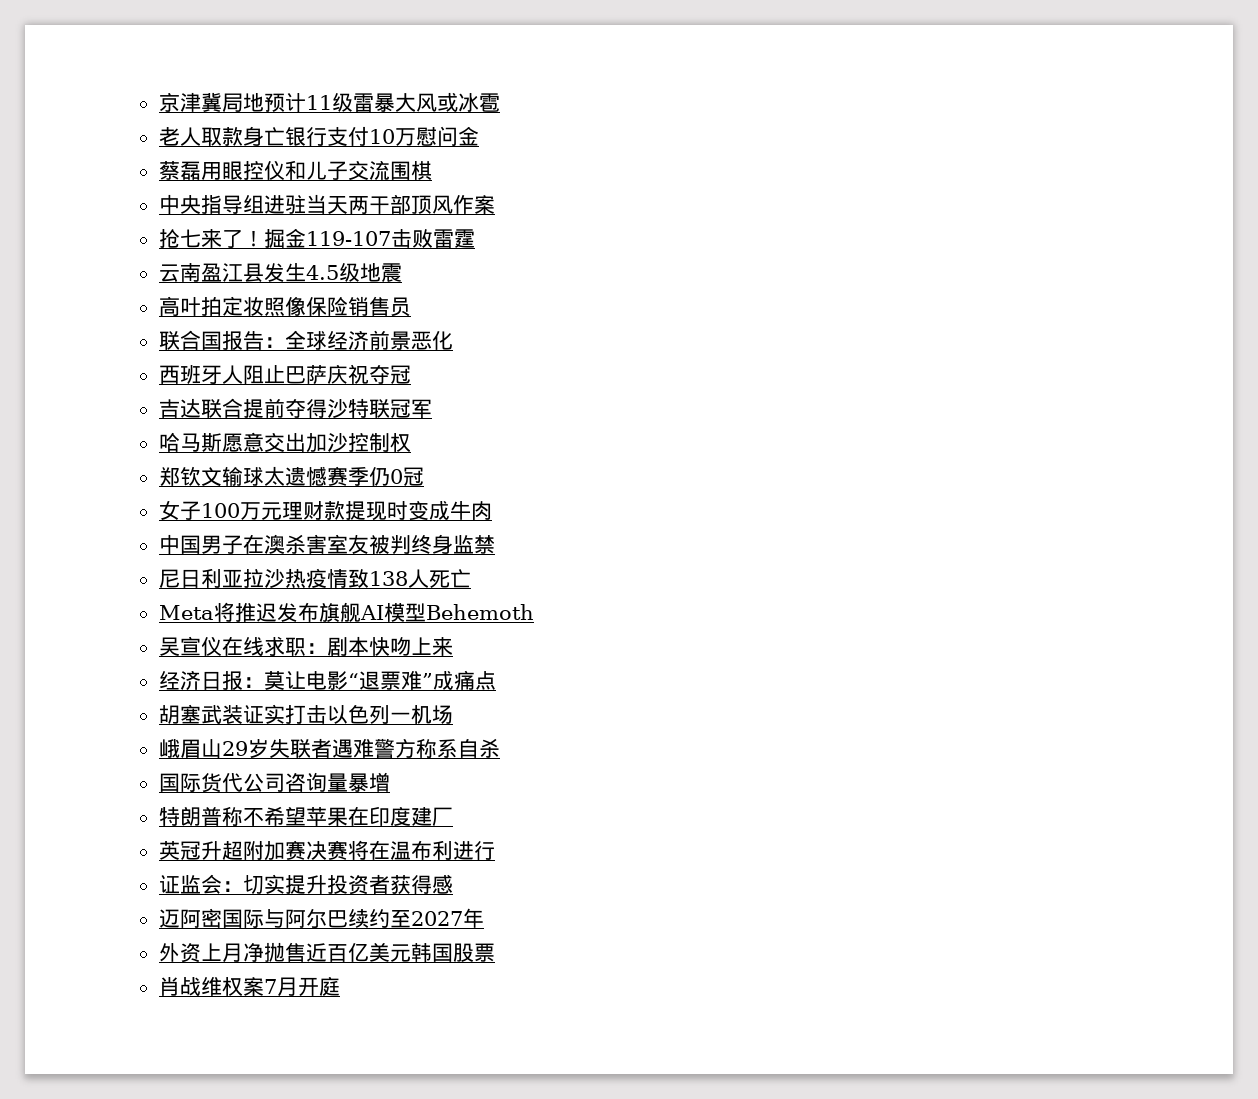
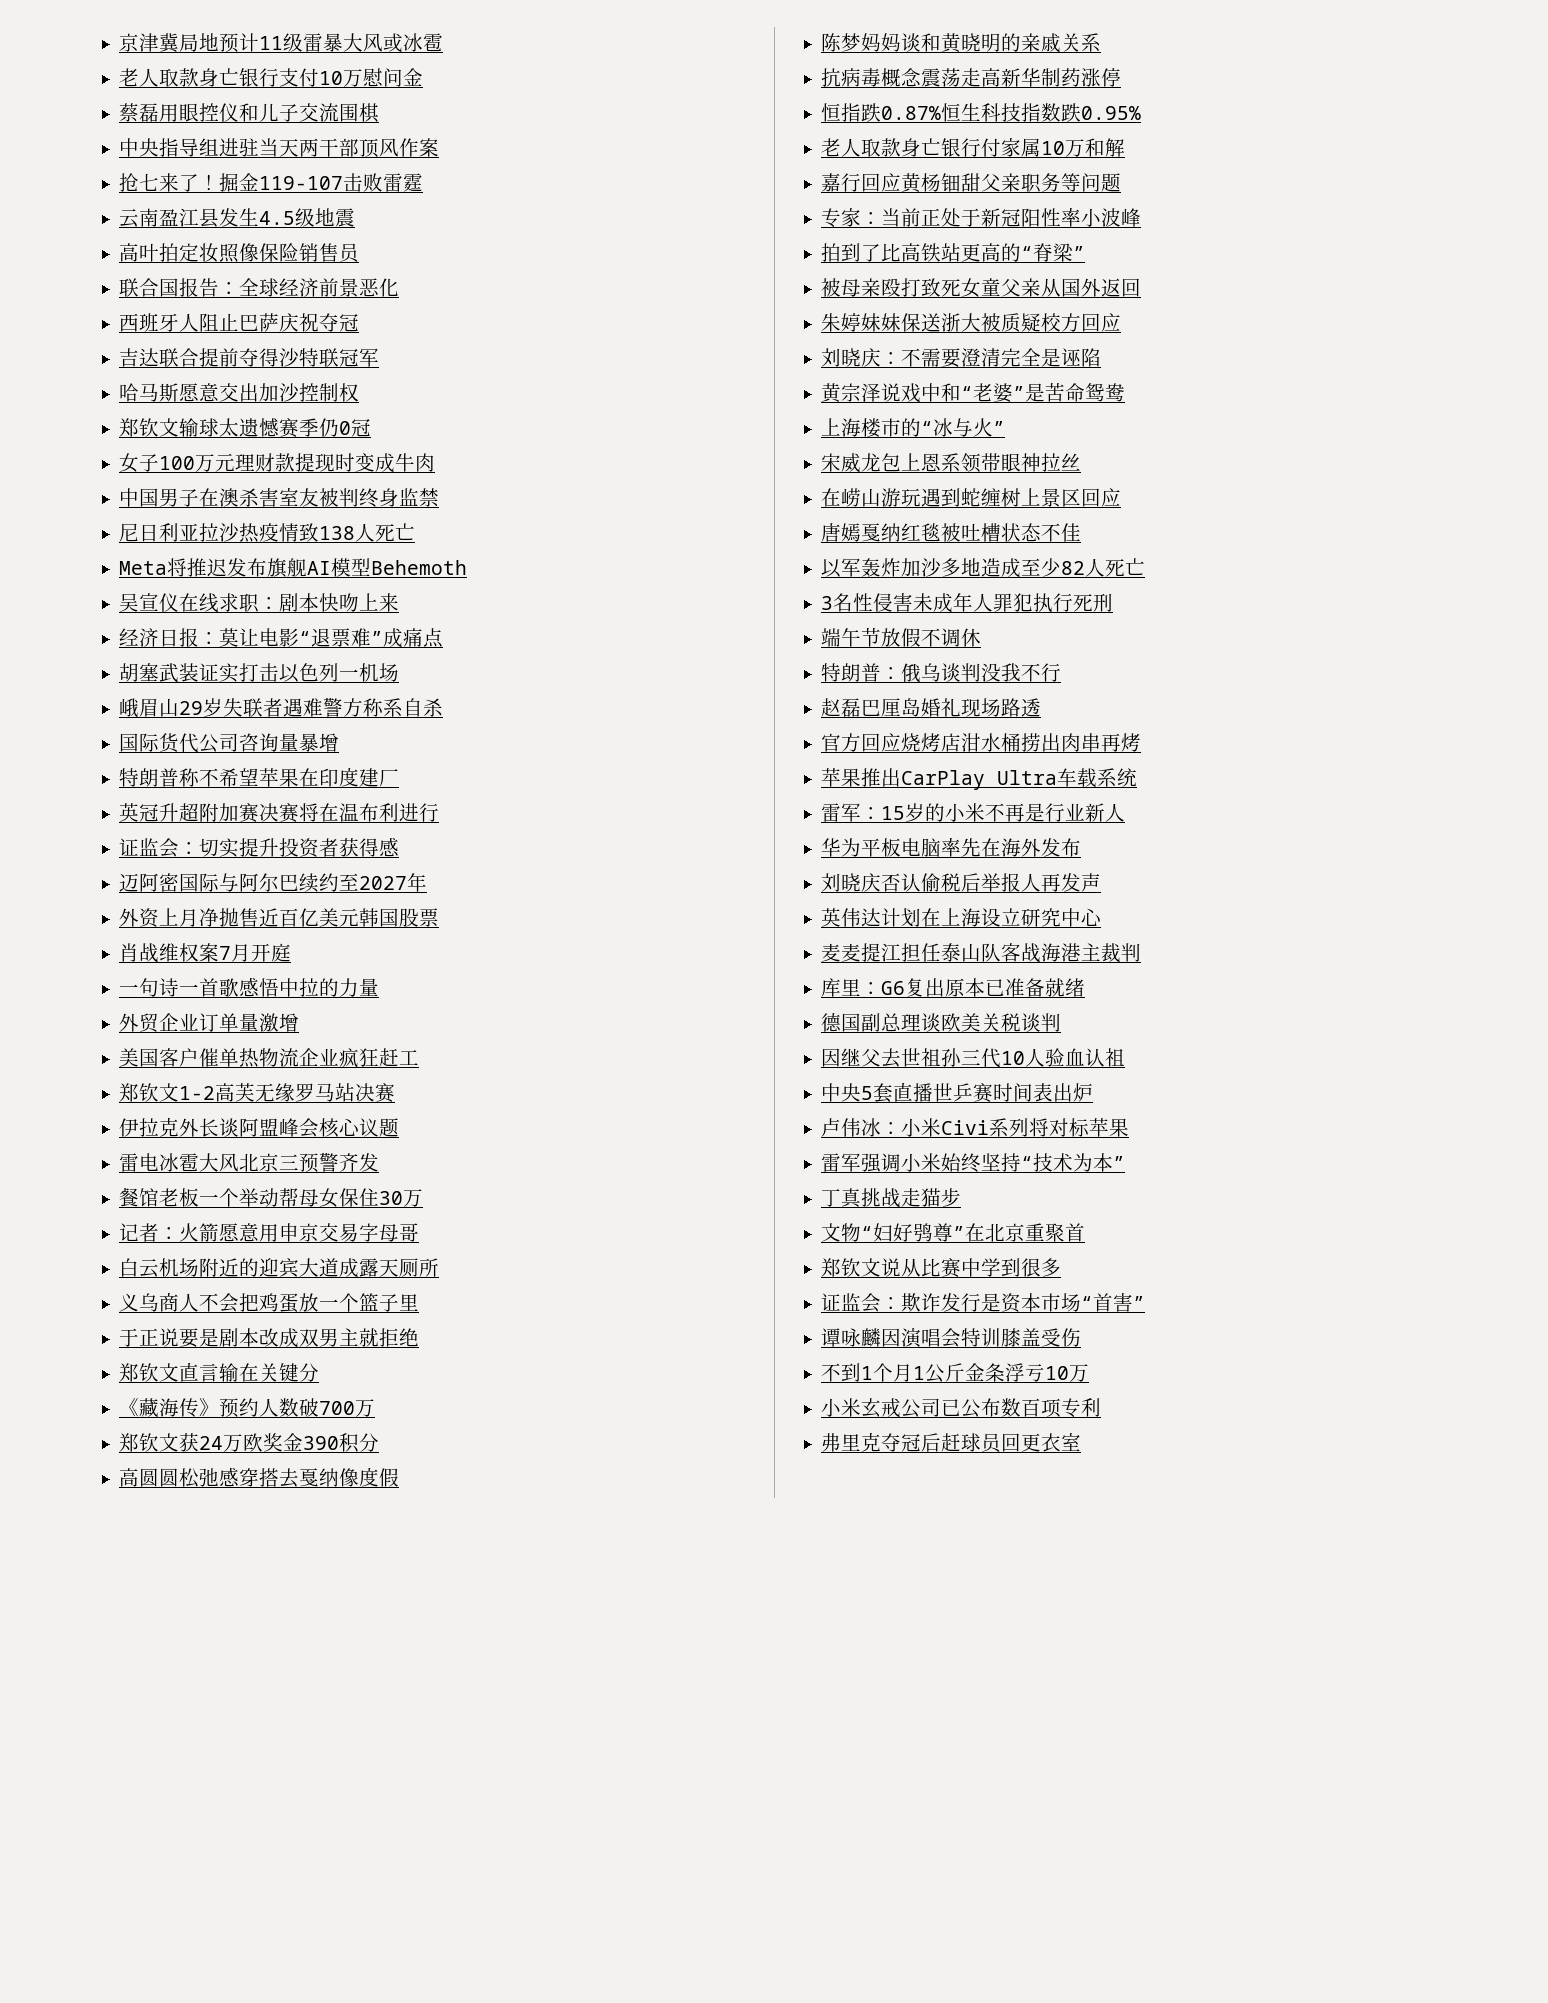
(340, 986) none -> [119,978,380,997] [119,1013,300,1033] [119,1048,420,1068] [119,1083,396,1103] [119,1117,400,1138] [119,1152,380,1173] [119,1187,424,1208] [119,1223,420,1242] [119,1258,440,1278] [119,1293,420,1313] [119,1328,420,1348] [119,1362,320,1382] [119,1398,376,1418] [119,1433,380,1453] [119,1468,400,1488] [821,33,1102,53] [821,68,1122,87] [821,103,1142,122] [821,138,1126,157] [821,173,1122,193] [821,208,1142,228] [821,243,1086,262] [821,278,1142,298] [821,313,1122,332] [821,348,1102,368] [821,383,1126,403] [821,418,1006,438] [821,453,1082,473] [821,488,1122,507] [821,523,1082,542] [821,558,1146,578] [821,593,1114,613] [821,627,982,647] [821,663,1062,683] [821,698,1042,717] [821,733,1142,752] [821,768,1138,790] [821,803,1126,822] [821,838,1082,857] [821,873,1102,892] [821,908,1103,927] [821,943,1142,963] [821,978,1086,997] [821,1013,1062,1032] [821,1048,1126,1068] [821,1082,1094,1103] [821,1118,1130,1137] [821,1153,1126,1173] [821,1188,962,1208] [821,1223,1086,1242] [821,1258,1062,1278] [821,1293,1146,1313] [821,1328,1082,1348] [821,1363,1090,1383] [821,1398,1102,1418] [821,1432,1082,1453] // 一句诗一首歌感悟中拉的力量 // 外贸企业订单量激增 // 美国客户催单热物流企业疯狂赶工 // 郑钦文1-2高芙无缘罗马站决赛 // 伊拉克外长谈阿盟峰会核心议题 // 雷电冰雹大风北京三预警齐发 // 餐馆老板一个举动帮母女保住30万 // 记者：火箭愿意用申京交易字母哥 // 白云机场附近的迎宾大道成露天厕所 // 义乌商人不会把鸡蛋放一个篮子里 // 于正说要是剧本改成双男主就拒绝 // 郑钦文直言输在关键分 // 《藏海传》预约人数破700万 // 郑钦文获24万欧奖金390积分 // 高圆圆松弛感穿搭去戛纳像度假 // 陈梦妈妈谈和黄晓明的亲戚关系 // 抗病毒概念震荡走高新华制药涨停 // 恒指跌0.87%恒生科技指数跌0.95% // 老人取款身亡银行付家属10万和解 // 嘉行回应黄杨钿甜父亲职务等问题 // 专家：当前正处于新冠阳性率小波峰 // 拍到了比高铁站更高的“脊梁” // 被母亲殴打致死女童父亲从国外返回 // 朱婷妹妹保送浙大被质疑校方回应 // 刘晓庆：不需要澄清完全是诬陷 // 黄宗泽说戏中和“老婆”是苦命鸳鸯 // 上海楼市的“冰与火” // 宋威龙包上恩系领带眼神拉丝 // 在崂山游玩遇到蛇缠树上景区回应 // 唐嫣戛纳红毯被吐槽状态不佳 // 以军轰炸加沙多地造成至少82人死亡 // 3名性侵害未成年人罪犯执行死刑 // 端午节放假不调休 // 特朗普：俄乌谈判没我不行 // 赵磊巴厘岛婚礼现场路透 // 官方回应烧烤店泔水桶捞出肉串再烤 // 苹果推出CarPlay Ultra车载系统 // 雷军：15岁的小米不再是行业新人 // 华为平板电脑率先在海外发布 // 刘晓庆否认偷税后举报人再发声 // 英伟达计划在上海设立研究中心 // 麦麦提江担任泰山队客战海港主裁判 // 库里：G6复出原本已准备就绪 // 德国副总理谈欧美关税谈判 // 因继父去世祖孙三代10人验血认祖 // 中央5套直播世乒赛时间表出炉 // 卢伟冰：小米Civi系列将对标苹果 // 雷军强调小米始终坚持“技术为本” // 丁真挑战走猫步 // 文物“妇好鸮尊”在北京重聚首 // 郑钦文说从比赛中学到很多 // 证监会：欺诈发行是资本市场“首害” // 谭咏麟因演唱会特训膝盖受伤 // 不到1个月1公斤金条浮亏10万 // 小米玄戒公司已公布数百项专利 // 弗里克夺冠后赶球员回更衣室

